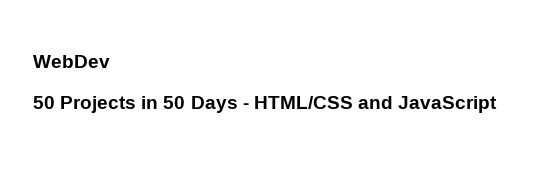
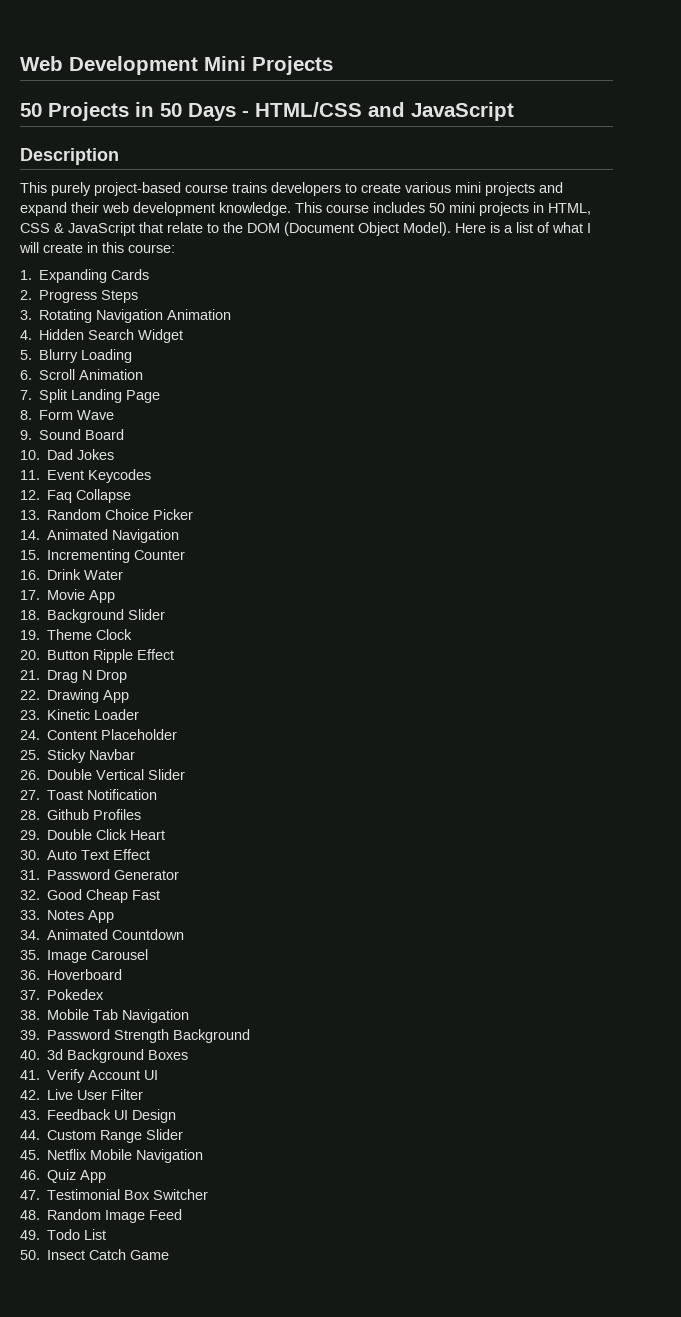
[33,55,110,68] WebDev -> [20,56,333,75] Web Development Mini Projects
(498, 104) none -> [20,148,119,165] [20,182,563,196] [20,202,591,216] [20,222,591,236] [19,242,175,253] [20,269,150,283] [20,290,139,303] [20,309,232,323] [20,329,184,343] [20,349,133,363] [20,369,144,380] [20,389,161,403] [20,410,115,420] [20,429,125,440] [20,449,115,460] [20,469,152,483] [20,489,132,503] [20,509,194,520] [20,529,180,543] [20,549,186,563] [20,569,124,580] [20,589,116,603] [20,609,166,623] [20,629,133,640] [20,649,175,663] [20,670,128,683] [20,689,130,703] [20,709,140,720] [20,729,178,740] [20,749,136,763] [20,769,186,780] [20,789,158,800] [20,809,142,820] [20,829,166,840] [20,849,151,860] [20,869,180,880] [20,889,161,903] [20,910,115,923] [20,929,185,940] [20,949,149,963] [20,969,123,980] [20,989,105,1000] [20,1009,190,1023] [20,1029,251,1043] [20,1049,189,1063] [20,1069,159,1083] [20,1089,144,1100] [20,1109,177,1123] [20,1129,184,1143] [20,1149,204,1163] [20,1169,107,1183] [20,1189,209,1200] [20,1209,183,1223] [20,1229,107,1240] [20,1249,170,1260] // Description // This purely project-based course trains developers to create various mini projects and expand their web development knowledge. This course includes 50 mini projects in HTML, CSS & JavaScript that relate to the DOM (Document Object Model). Here is a list of what I will create in this course: // 1. Expanding Cards // 2. Progress Steps // 3. Rotating Navigation Animation // 4. Hidden Search Widget // 5. Blurry Loading // 6. Scroll Animation // 7. Split Landing Page // 8. Form Wave // 9. Sound Board // 10. Dad Jokes // 11. Event Keycodes // 12. Faq Collapse // 13. Random Choice Picker // 14. Animated Navigation // 15. Incrementing Counter // 16. Drink Water // 17. Movie App // 18. Background Slider // 19. Theme Clock // 20. Button Ripple Effect // 21. Drag N Drop // 22. Drawing App // 23. Kinetic Loader // 24. Content Placeholder // 25. Sticky Navbar // 26. Double Vertical Slider // 27. Toast Notification // 28. Github Profiles // 29. Double Click Heart // 30. Auto Text Effect // 31. Password Generator // 32. Good Cheap Fast // 33. Notes App // 34. Animated Countdown // 35. Image Carousel // 36. Hoverboard // 37. Pokedex // 38. Mobile Tab Navigation // 39. Password Strength Background // 40. 3d Background Boxes // 41. Verify Account UI // 42. Live User Filter // 43. Feedback UI Design // 44. Custom Range Slider // 45. Netflix Mobile Navigation // 46. Quiz App // 47. Testimonial Box Switcher // 48. Random Image Feed // 49. Todo List // 50. Insect Catch Game

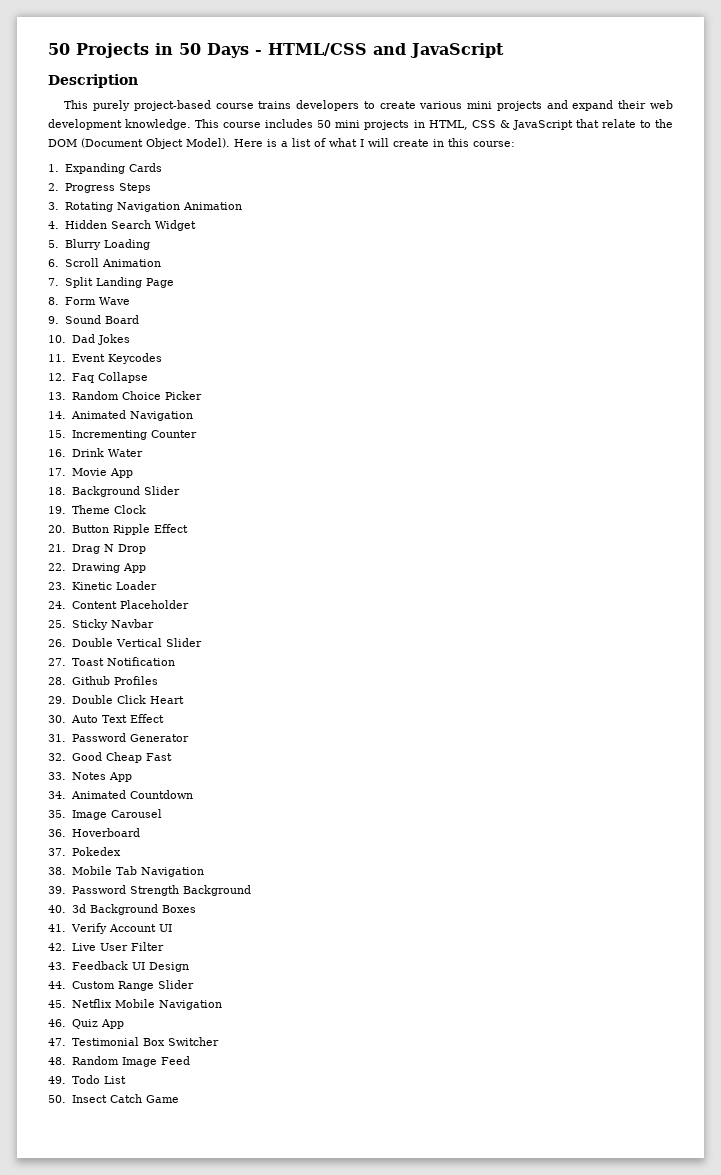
[20,56,333,75] Web Development Mini Projects // -> (48, 49) none

